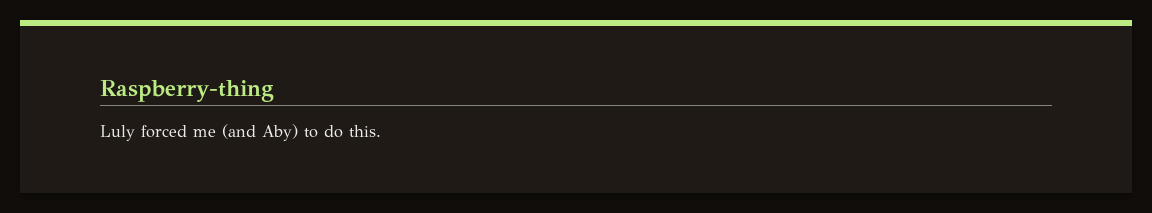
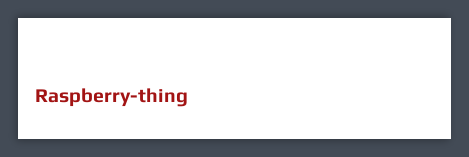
[100,124,381,141] // Luly forced me (and Aby) to do this. -> (188, 97) none

